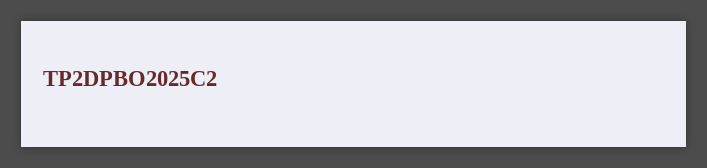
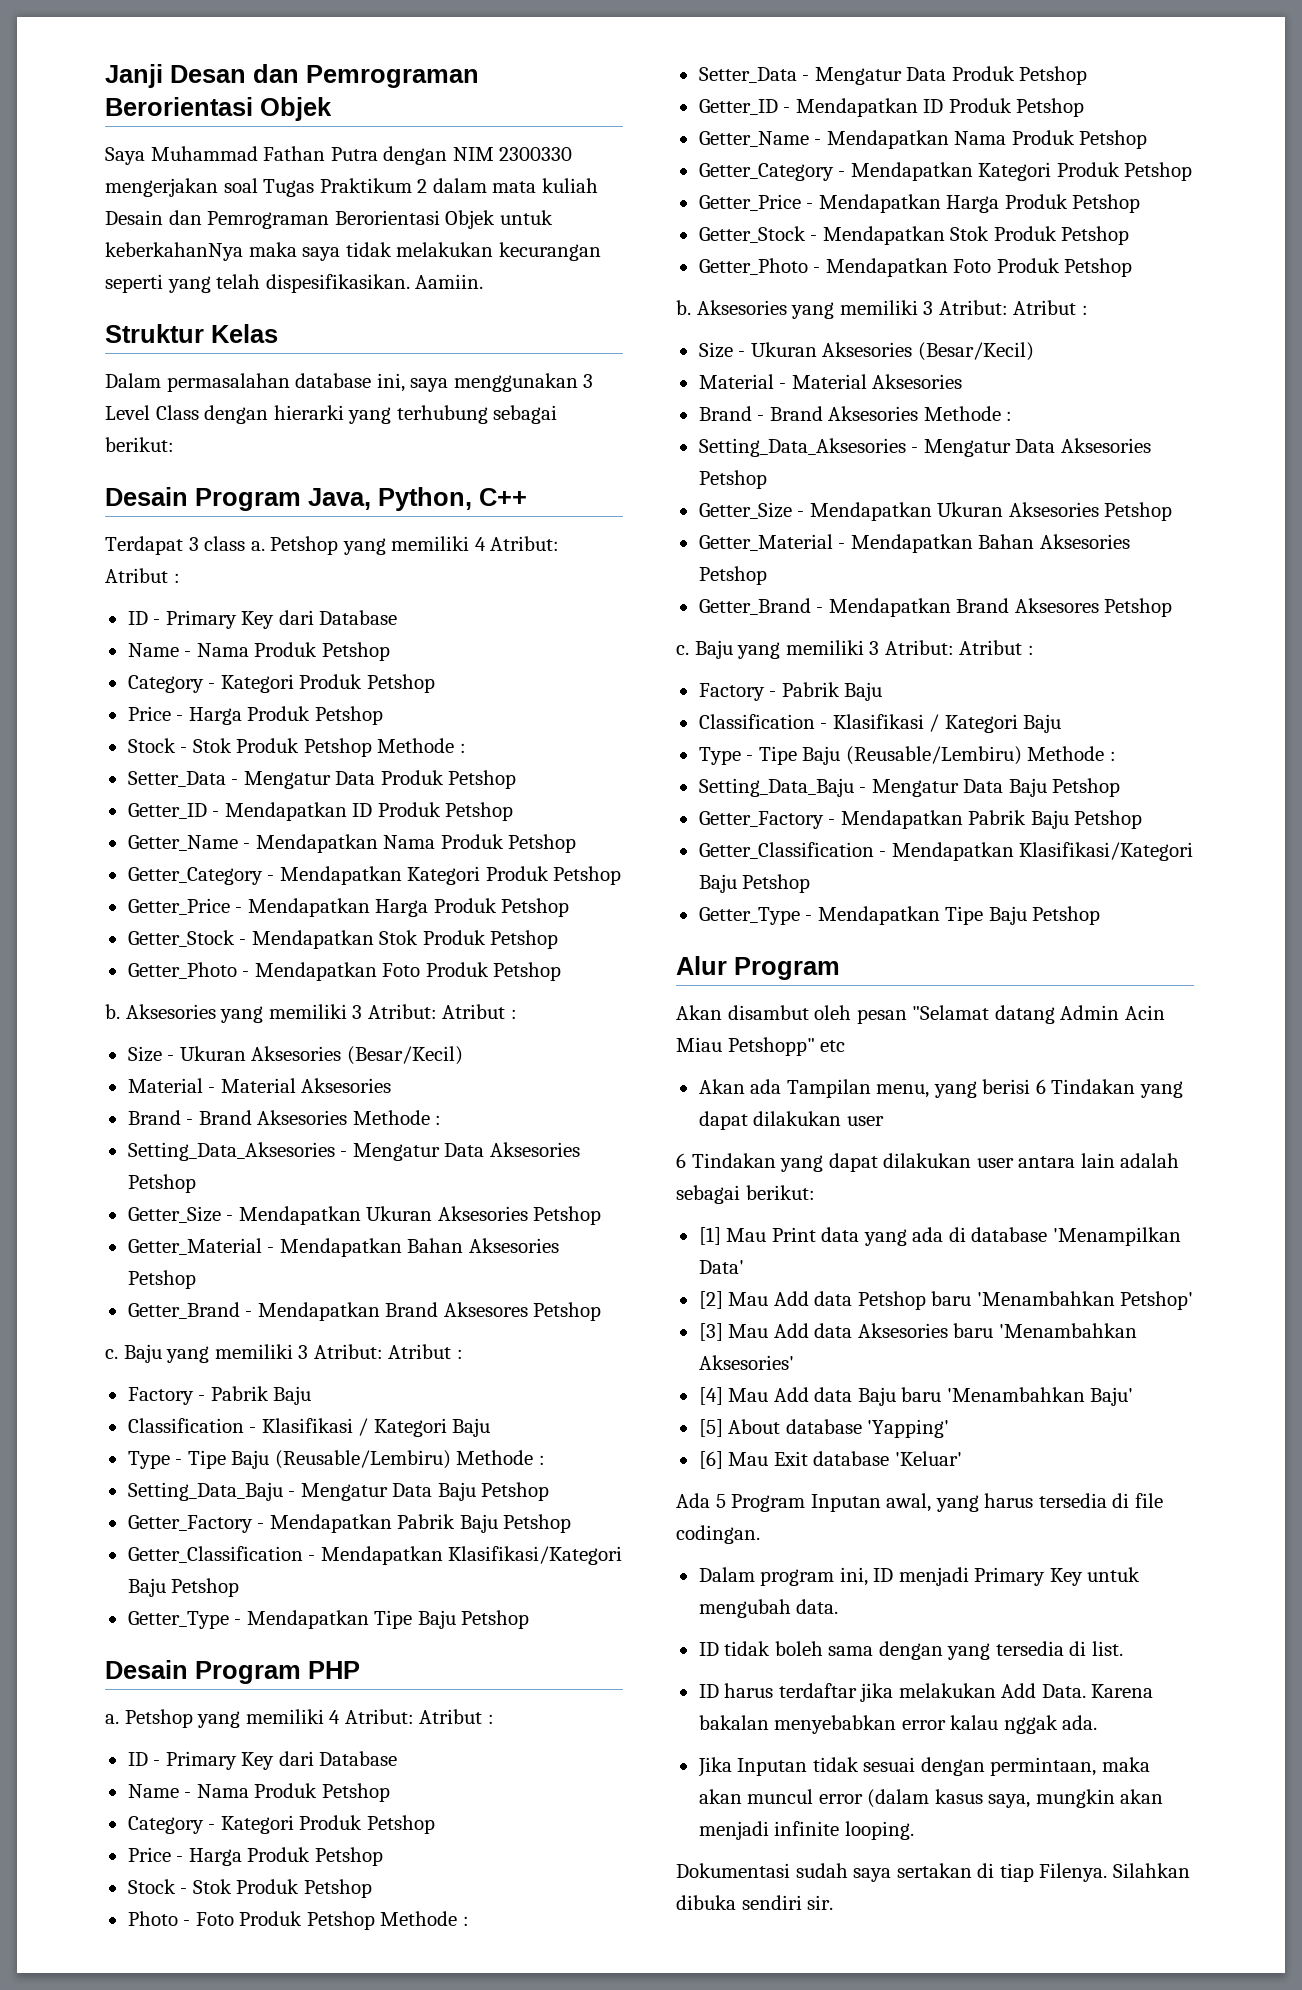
[43,71,217,86] TP2DPBO2025C2 -> [105,64,479,88] [105,97,332,121] [105,146,573,165] [105,178,598,197] [105,210,553,229] [105,242,601,261] [105,274,484,293] [105,324,278,343] [105,373,594,392] [105,405,558,424] [105,437,174,452] [105,487,527,511] [105,536,560,555] [105,568,180,583] [127,610,398,629] [127,642,390,661] [127,674,435,693] [127,706,383,725] [127,738,466,757] [127,770,517,789] [127,802,514,821] [127,834,577,853] [127,866,622,885] [127,898,570,917] [127,930,559,949] [127,962,562,981] [105,1004,517,1023] [127,1046,463,1065] [127,1078,392,1093] [127,1110,442,1125] [127,1142,580,1161] [127,1174,196,1193] [127,1206,602,1225] [127,1238,559,1257] [127,1270,196,1289] [127,1302,602,1321] [105,1344,463,1363] [127,1386,312,1405] [127,1418,491,1437] [127,1450,545,1469] [127,1482,550,1501] [127,1514,572,1533] [127,1546,623,1565] [127,1578,240,1597] [127,1610,530,1629] [105,1660,360,1684] [105,1709,494,1728] [127,1751,398,1770] [127,1783,390,1802] [127,1815,435,1834] [127,1847,383,1866] [127,1879,372,1898] [127,1911,469,1930] [698,66,1088,85] [698,98,1085,117] [698,130,1148,149] [698,162,1193,181] [698,194,1141,213] [698,226,1130,245] [698,258,1133,277] [676,300,1088,319] [698,342,1034,361] [698,374,963,389] [698,406,1013,421] [698,438,1151,457] [698,470,767,489] [698,502,1173,521] [698,534,1130,553] [698,566,767,585] [698,598,1173,617] [676,640,1034,659] [698,682,883,701] [698,714,1062,733] [698,746,1116,765] [698,778,1121,797] [698,810,1143,829] [698,842,1194,861] [698,874,811,893] [698,906,1101,925] [676,956,840,980] [676,1005,1165,1024] [676,1037,846,1056] [698,1079,1183,1098] [698,1111,884,1130] [676,1153,1180,1172] [676,1185,815,1204] [698,1227,1181,1246] [698,1260,744,1274] [698,1291,1194,1310] [698,1323,1137,1341] [698,1355,794,1370] [698,1387,1134,1406] [698,1419,950,1438] [698,1451,962,1469] [676,1493,1163,1512] [676,1525,760,1544] [698,1567,1141,1586] [698,1599,839,1618] [698,1641,1123,1660] [698,1683,1154,1702] [698,1715,1098,1734] [697,1757,1150,1777] [698,1789,1164,1808] [698,1821,914,1840] [676,1863,1190,1882] [676,1895,834,1910] Janji Desan dan Pemrograman Berorientasi Objek // Saya Muhammad Fathan Putra dengan NIM 2300330 mengerjakan soal Tugas Praktikum 2 dalam mata kuliah Desain dan Pemrograman Berorientasi Objek untuk keberkahanNya maka saya tidak melakukan kecurangan seperti yang telah dispesifikasikan. Aamiin. // Struktur Kelas // Dalam permasalahan database ini, saya menggunakan 3 Level Class dengan hierarki yang terhubung sebagai berikut: // Desain Program Java, Python, C++ // Terdapat 3 class a. Petshop yang memiliki 4 Atribut: Atribut : // ID - Primary Key dari Database // Name - Nama Produk Petshop // Category - Kategori Produk Petshop // Price - Harga Produk Petshop // Stock - Stok Produk Petshop Methode : // Setter_Data - Mengatur Data Produk Petshop // Getter_ID - Mendapatkan ID Produk Petshop // Getter_Name - Mendapatkan Nama Produk Petshop // Getter_Category - Mendapatkan Kategori Produk Petshop // Getter_Price - Mendapatkan Harga Produk Petshop // Getter_Stock - Mendapatkan Stok Produk Petshop // Getter_Photo - Mendapatkan Foto Produk Petshop // b. Aksesories yang memiliki 3 Atribut: Atribut : // Size - Ukuran Aksesories (Besar/Kecil) // Material - Material Aksesories // Brand - Brand Aksesories Methode : // Setting_Data_Aksesories - Mengatur Data Aksesories Petshop // Getter_Size - Mendapatkan Ukuran Aksesories Petshop // Getter_Material - Mendapatkan Bahan Aksesories Petshop // Getter_Brand - Mendapatkan Brand Aksesores Petshop // c. Baju yang memiliki 3 Atribut: Atribut : // Factory - Pabrik Baju // Classification - Klasifikasi / Kategori Baju // Type - Tipe Baju (Reusable/Lembiru) Methode : // Setting_Data_Baju - Mengatur Data Baju Petshop // Getter_Factory - Mendapatkan Pabrik Baju Petshop // Getter_Classification - Mendapatkan Klasifikasi/Kategori Baju Petshop // Getter_Type - Mendapatkan Tipe Baju Petshop // Desain Program PHP // a. Petshop yang memiliki 4 Atribut: Atribut : // ID - Primary Key dari Database // Name - Nama Produk Petshop // Category - Kategori Produk Petshop // Price - Harga Produk Petshop // Stock - Stok Produk Petshop // Photo - Foto Produk Petshop Methode : // Setter_Data - Mengatur Data Produk Petshop // Getter_ID - Mendapatkan ID Produk Petshop // Getter_Name - Mendapatkan Nama Produk Petshop // Getter_Category - Mendapatkan Kategori Produk Petshop // Getter_Price - Mendapatkan Harga Produk Petshop // Getter_Stock - Mendapatkan Stok Produk Petshop // Getter_Photo - Mendapatkan Foto Produk Petshop // b. Aksesories yang memiliki 3 Atribut: Atribut : // Size - Ukuran Aksesories (Besar/Kecil) // Material - Material Aksesories // Brand - Brand Aksesories Methode : // Setting_Data_Aksesories - Mengatur Data Aksesories Petshop // Getter_Size - Mendapatkan Ukuran Aksesories Petshop // Getter_Material - Mendapatkan Bahan Aksesories Petshop // Getter_Brand - Mendapatkan Brand Aksesores Petshop // c. Baju yang memiliki 3 Atribut: Atribut : // Factory - Pabrik Baju // Classification - Klasifikasi / Kategori Baju // Type - Tipe Baju (Reusable/Lembiru) Methode : // Setting_Data_Baju - Mengatur Data Baju Petshop // Getter_Factory - Mendapatkan Pabrik Baju Petshop // Getter_Classification - Mendapatkan Klasifikasi/Kategori Baju Petshop // Getter_Type - Mendapatkan Tipe Baju Petshop // Alur Program // Akan disambut oleh pesan "Selamat datang Admin Acin Miau Petshopp" etc // Akan ada Tampilan menu, yang berisi 6 Tindakan yang dapat dilakukan user // 6 Tindakan yang dapat dilakukan user antara lain adalah sebagai berikut: // [1] Mau Print data yang ada di database 'Menampilkan Data' // [2] Mau Add data Petshop baru 'Menambahkan Petshop' // [3] Mau Add data Aksesories baru 'Menambahkan Aksesories' // [4] Mau Add data Baju baru 'Menambahkan Baju' // [5] About database 'Yapping' // [6] Mau Exit database 'Keluar' // Ada 5 Program Inputan awal, yang harus tersedia di file codingan. // Dalam program ini, ID menjadi Primary Key untuk mengubah data. // ID tidak boleh sama dengan yang tersedia di list. // ID harus terdaftar jika melakukan Add Data. Karena bakalan menyebabkan error kalau nggak ada. // Jika Inputan tidak sesuai dengan permintaan, maka akan muncul error (dalam kasus saya, mungkin akan menjadi infinite looping. // Dokumentasi sudah saya sertakan di tiap Filenya. Silahkan dibuka sendiri sir.

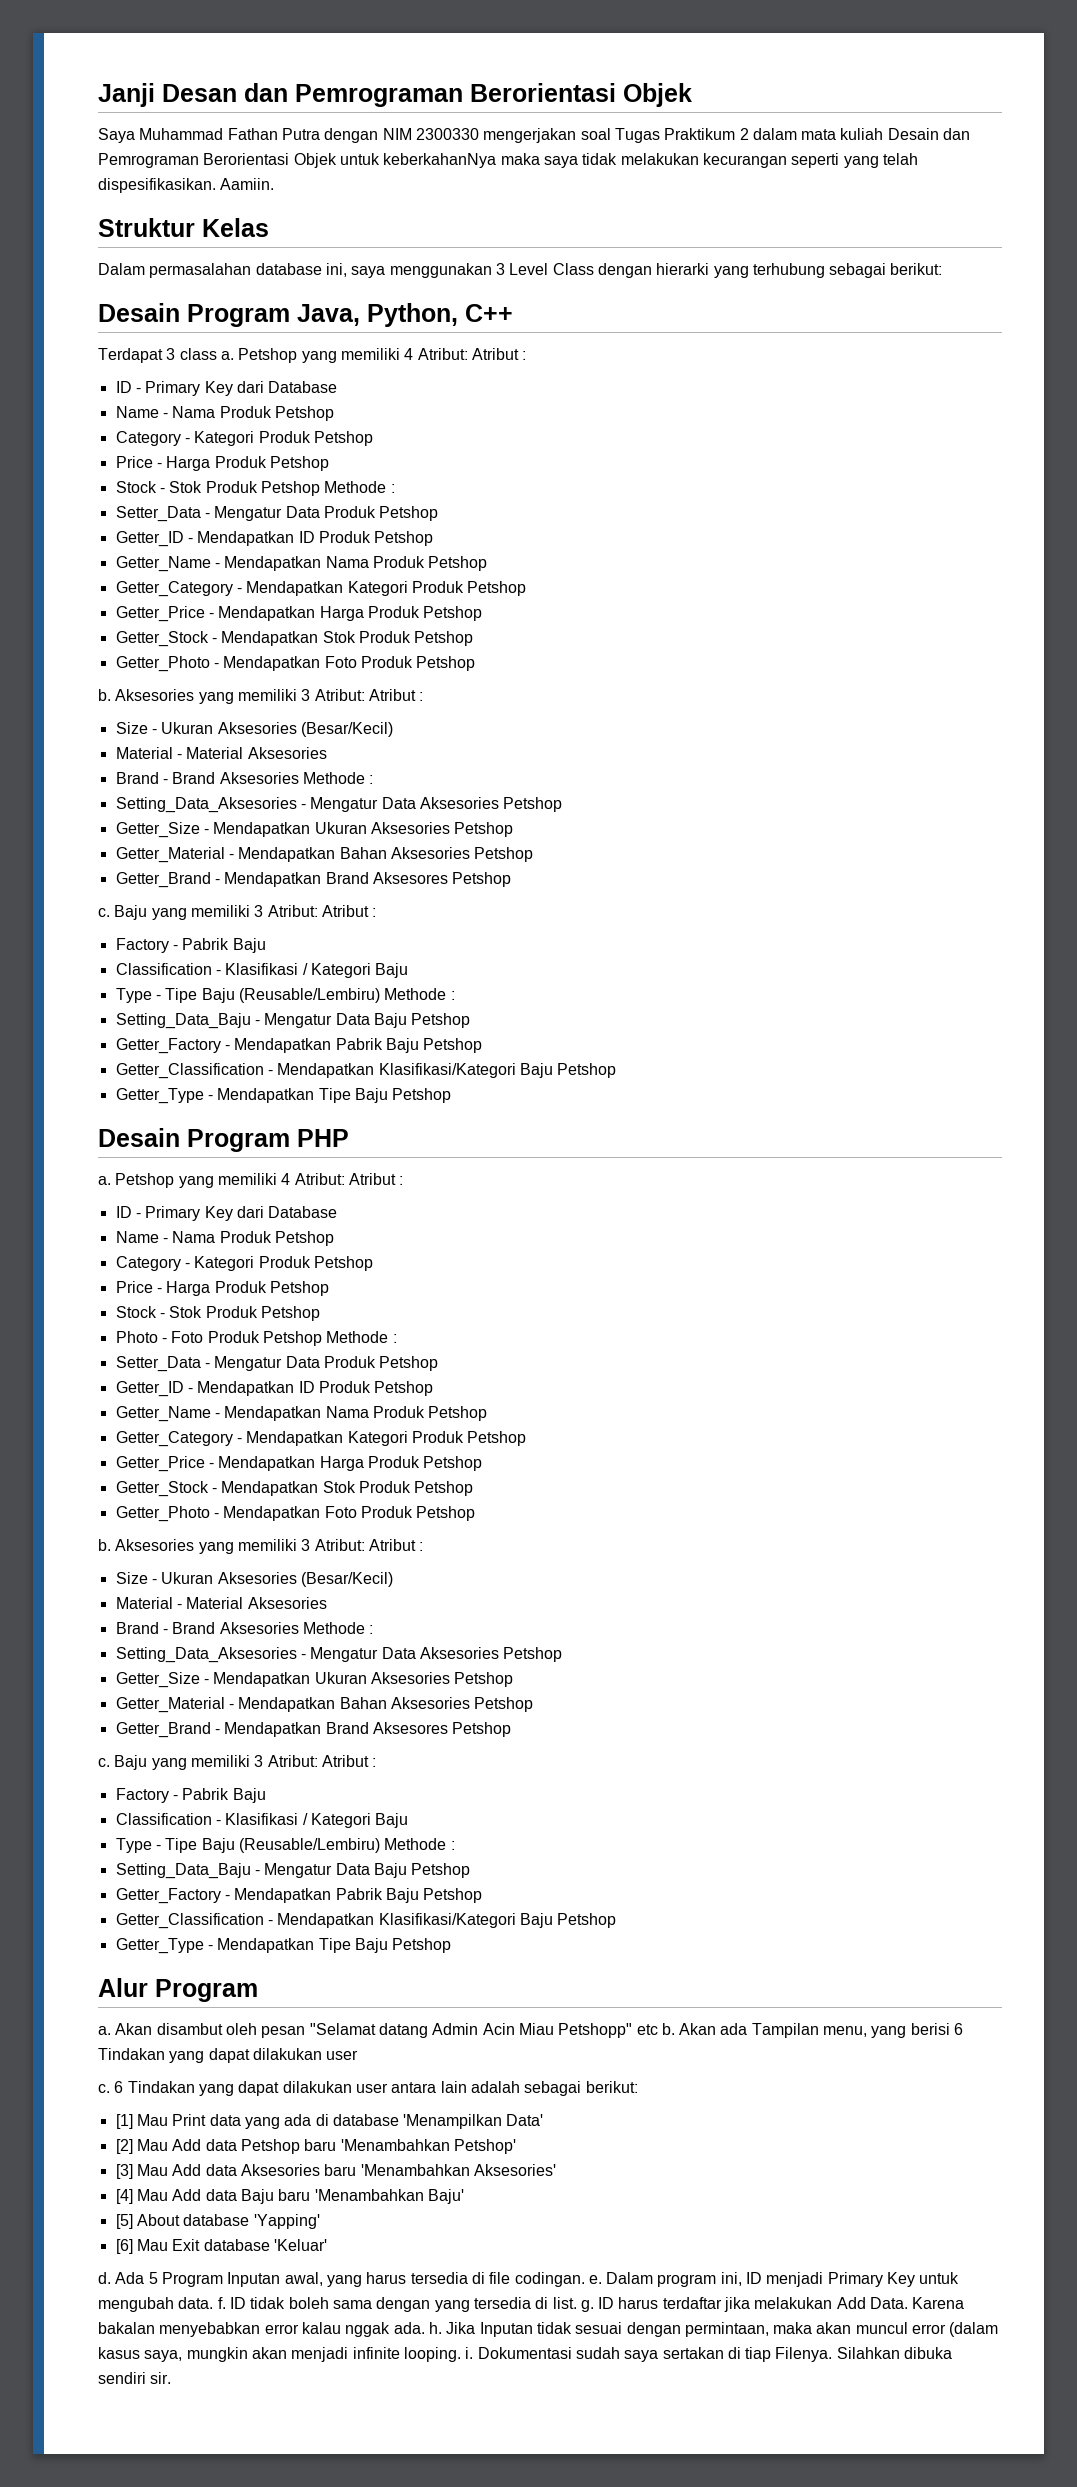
(840, 968) none -> [98,2026,111,2035] a.
(846, 1046) // -> [661,2023,675,2035] b.
(884, 1121) none -> [98,2084,110,2093] c.
(962, 1458) none -> [98,2272,111,2284] d.
(760, 1534) // -> [588,2275,602,2284] e.
(839, 1606) // -> [217,2297,226,2309] f.
(1123, 1648) // -> [580,2300,594,2312] g.
(1098, 1722) // -> [428,2322,442,2334] h.
(914, 1830) // -> [465,2347,474,2359] i.

